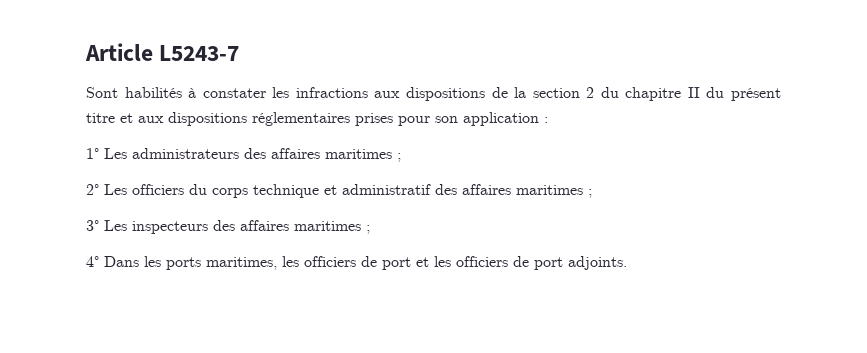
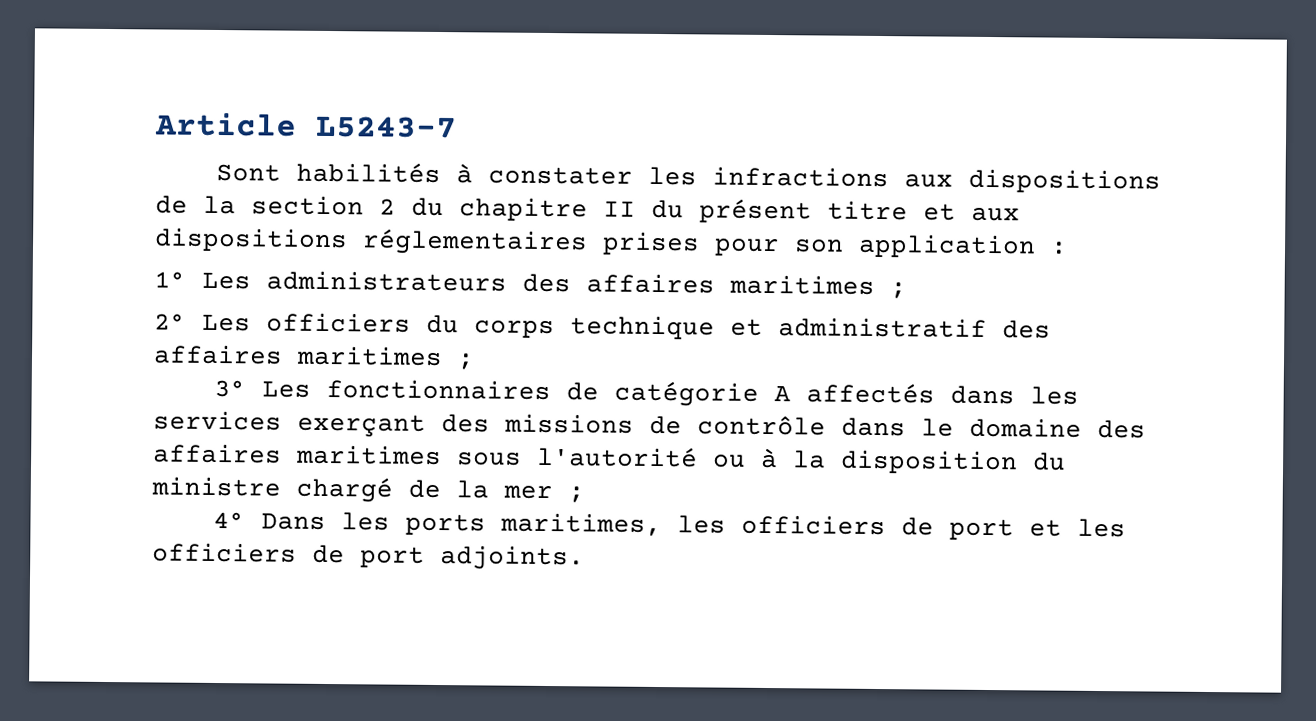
[132,220,361,234] inspecteurs des affaires maritimes -> [326,378,1080,407] [153,410,1146,439] [153,443,1066,475] [151,476,553,503] fonctionnaires de catégorie A affectés dans les services exerçant des missions de contrôle dans le domaine des affaires maritimes sous l'autorité ou à la disposition du ministre chargé de la mer

